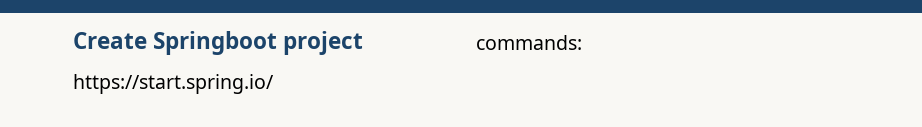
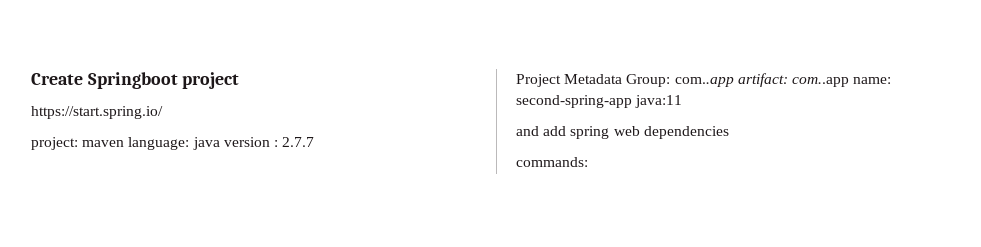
(274, 84) none -> [31,137,315,150] [516,73,892,87] [516,95,683,108] [516,126,729,139] // project: maven language: java version : 2.7.7 // Project Metadata Group: com..app artifact: com..app name: second-spring-app java:11 // and add spring web dependencies

